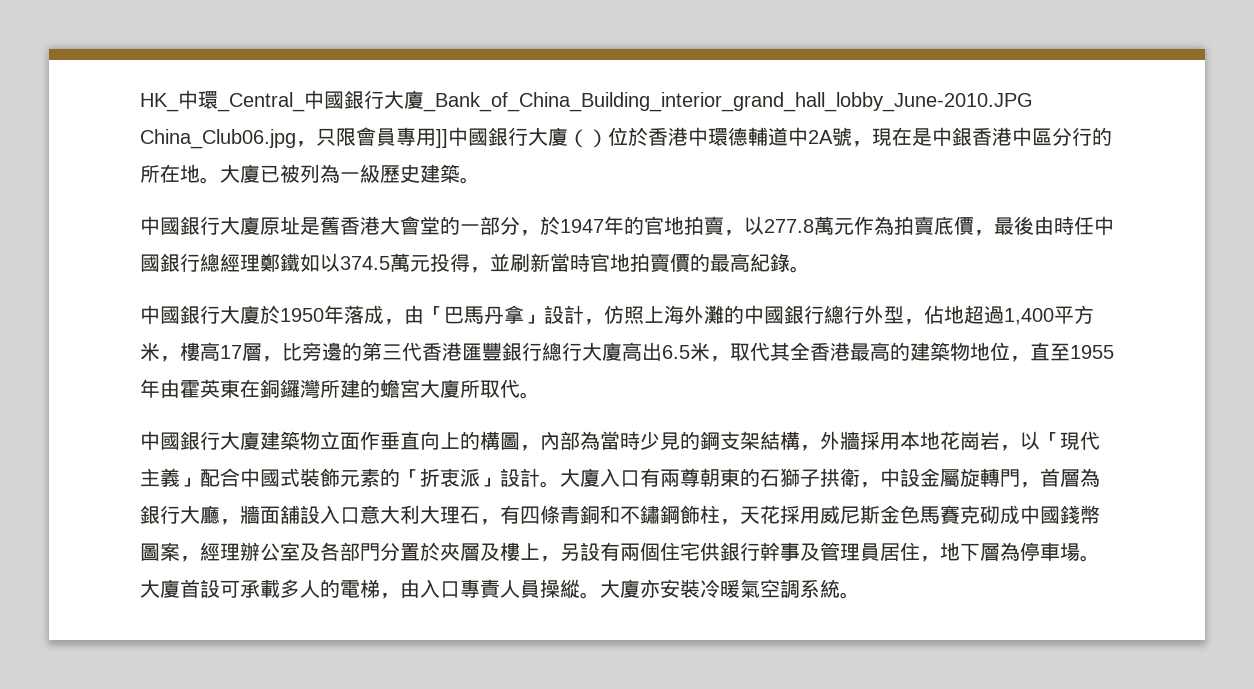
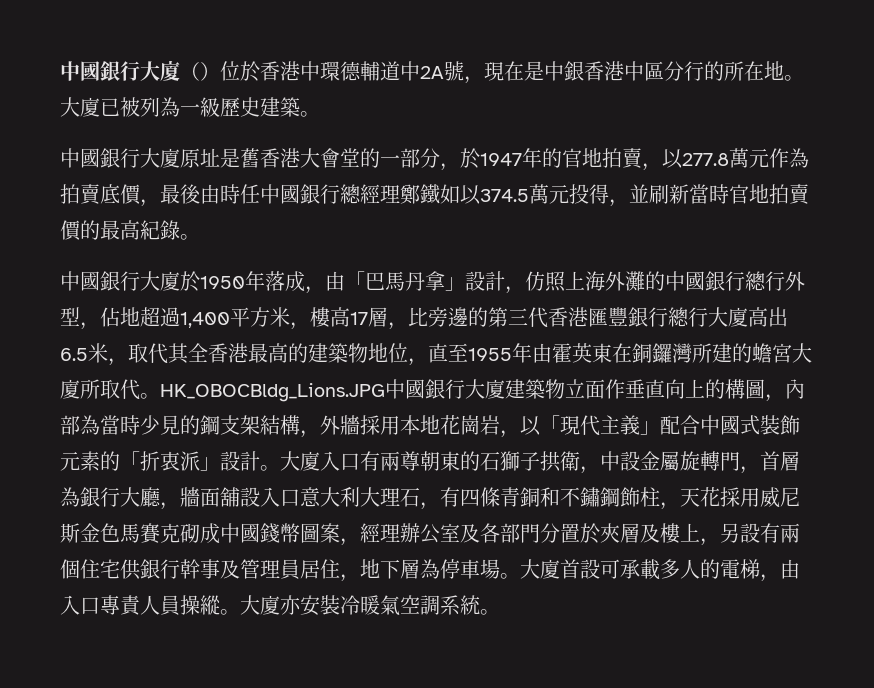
[140,90,1033,112] [140,127,448,149] HK_中環_Central_中國銀行大廈_Bank_of_China_Building_interior_grand_hall_lobby_June-2010.JPG China_Club06.jpg，只限會員專用]] -> (60, 71) none
(540, 395) // -> [160,383,385,402] HK_OBOCBldg_Lions.JPG

